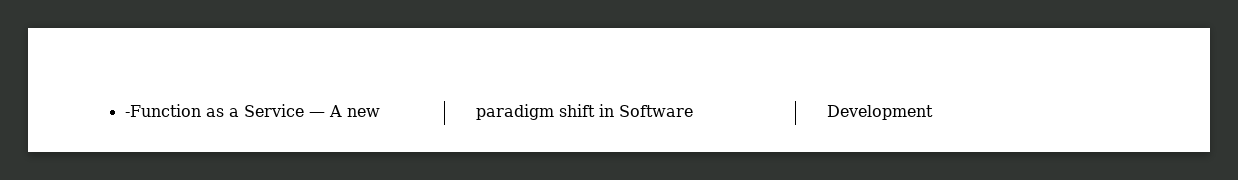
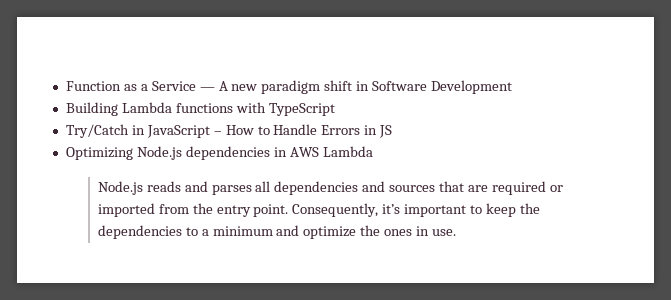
[124,104,201,117] -Function -> [65,81,121,91] Function
(933, 112) none -> [65,102,335,116] [65,124,393,138] [65,146,373,160] [97,181,563,195] [97,203,540,217] [97,225,457,239] // Building Lambda functions with TypeScript // Try/Catch in JavaScript – How to Handle Errors in JS // Optimizing Node.js dependencies in AWS Lambda // Node.js reads and parses all dependencies and sources that are required or imported from the entry point. Consequently, it’s important to keep the dependencies to a minimum and optimize the ones in use.

